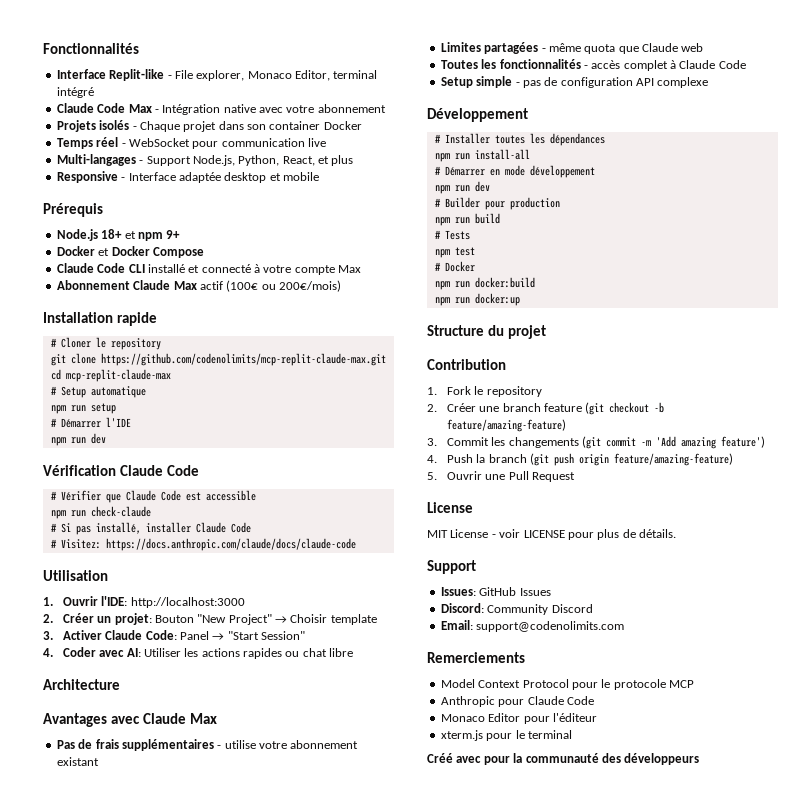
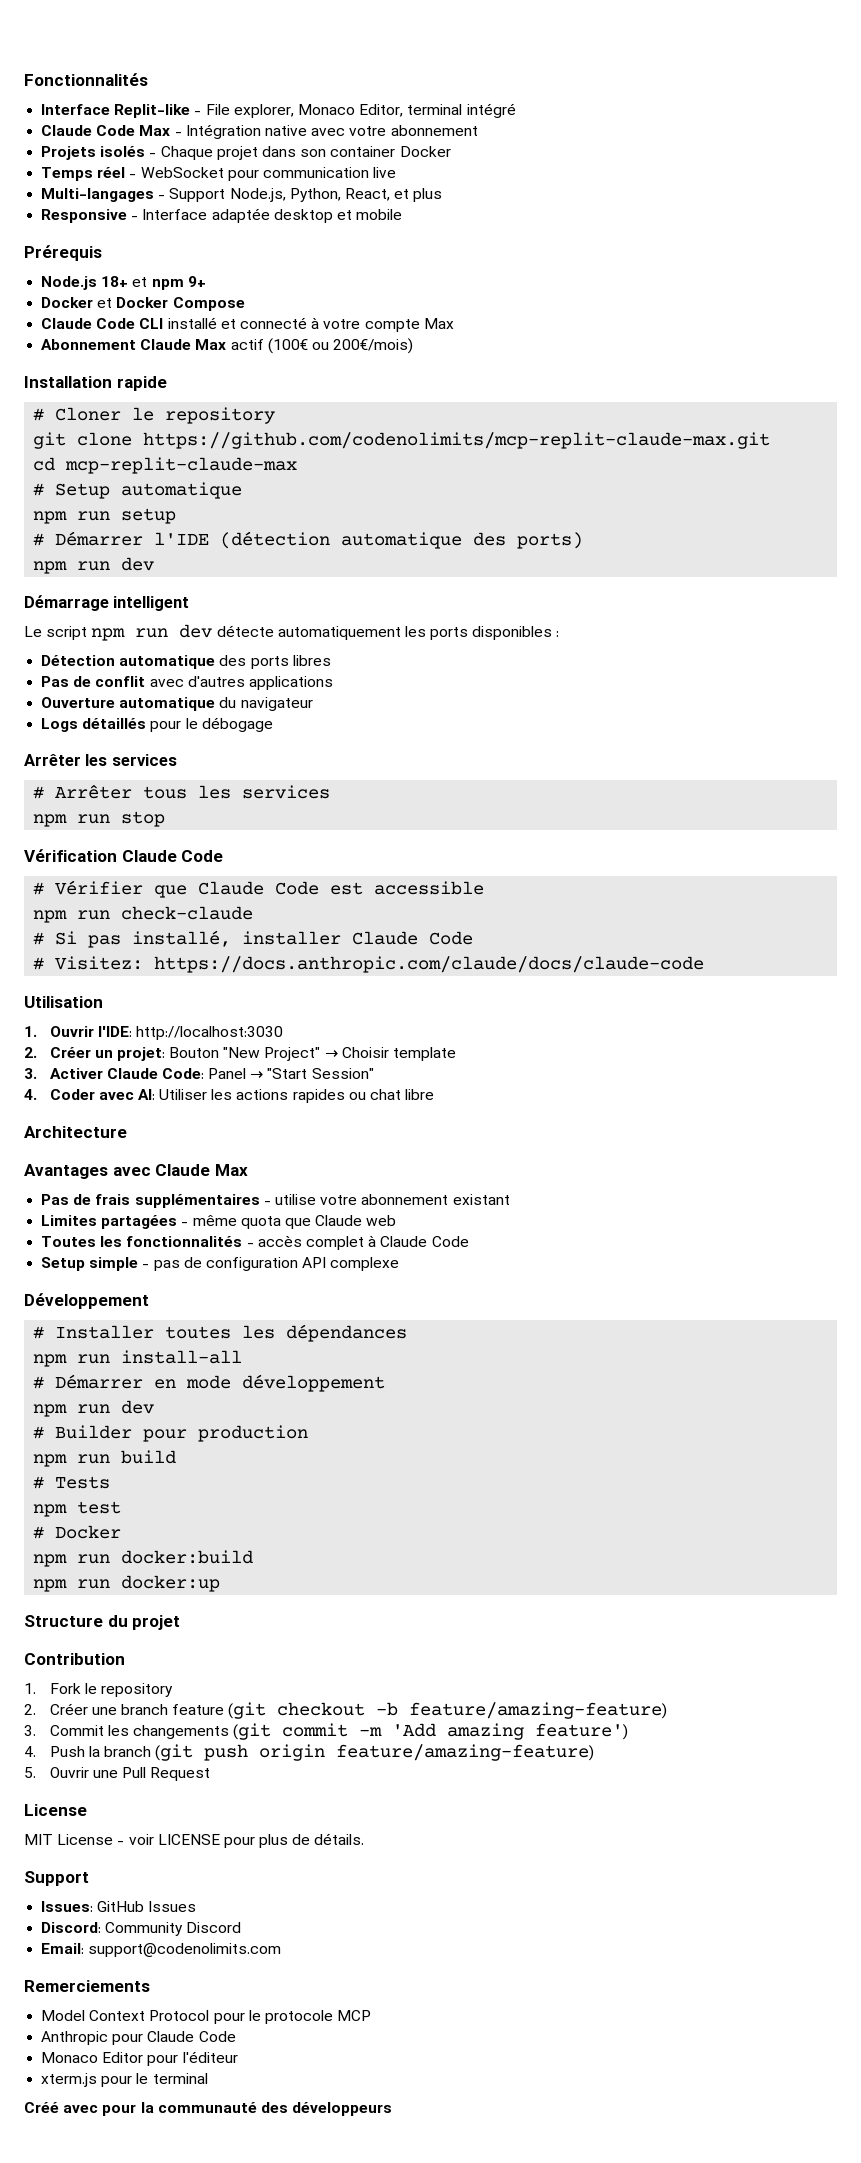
[50,433,106,446] // npm run dev -> [220,531,584,549] [33,557,155,574] [24,595,190,611] [24,624,560,641] [41,655,331,669] [41,676,333,690] [41,697,313,711] [41,717,273,732] [24,754,177,766] [33,785,331,799] [33,811,166,827] (détection automatique des ports) // npm run dev // Démarrage intelligent // Le script npm run dev détecte automatiquement les ports disponibles : // Détection automatique des ports libres // Pas de conflit avec d'autres applications // Ouverture automatique du navigateur // Logs détaillés pour le débogage // Arrêter les services // # Arrêter tous les services // npm run stop
[130,597,245,608] http://localhost:3000 -> [135,1026,283,1040] http://localhost:3030

